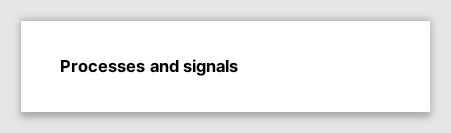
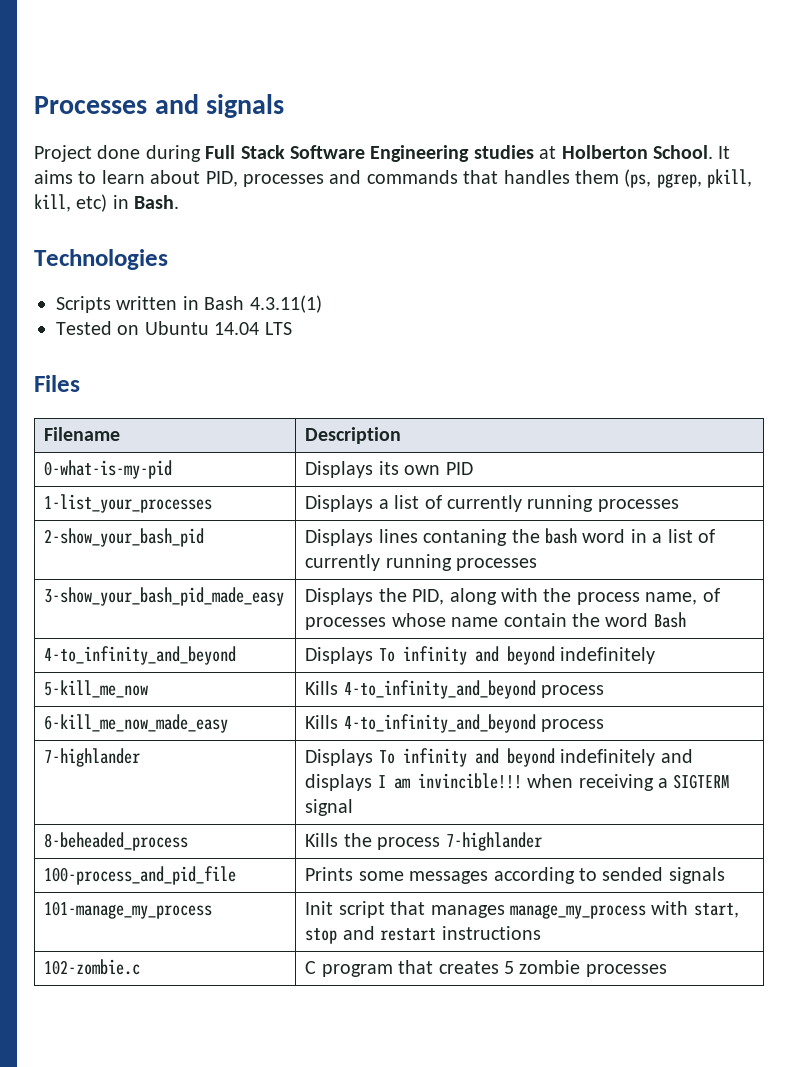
(239, 67) none -> [34,145,731,162] [34,169,753,188] [34,194,180,212] [34,249,168,270] [56,295,322,313] [56,321,292,335] [34,375,80,392] [44,427,121,441] [305,427,402,444] [44,460,173,479] [305,461,473,478] [44,494,213,513] [305,495,679,512] [44,528,205,547] [305,528,716,546] [305,554,538,571] [44,587,285,606] [305,588,720,605] [305,612,686,630] [44,646,237,665] [305,646,656,665] [44,680,149,698] [305,680,605,699] [44,714,229,733] [305,714,605,733] [44,748,141,767] [305,748,693,767] [305,773,730,791] [305,799,354,816] [44,832,189,851] [305,832,542,851] [44,866,237,885] [305,867,725,884] [44,901,213,919] [305,901,739,919] [305,926,541,944] [44,959,141,975] [305,960,667,977] // Project done during Full Stack Software Engineering studies at Holberton School. It aims to learn about PID, processes and commands that handles them (ps, pgrep, pkill, kill, etc) in Bash. // Technologies // Scripts written in Bash 4.3.11(1) // Tested on Ubuntu 14.04 LTS // Files // Filename | Description // 0-what-is-my-pid | Displays its own PID // 1-list_your_processes | Displays a list of currently running processes // 2-show_your_bash_pid | Displays lines contaning the bash word in a list of currently running processes // 3-show_your_bash_pid_made_easy | Displays the PID, along with the process name, of processes whose name contain the word Bash // 4-to_infinity_and_beyond | Displays To infinity and beyond indefinitely // 5-kill_me_now | Kills 4-to_infinity_and_beyond process // 6-kill_me_now_made_easy | Kills 4-to_infinity_and_beyond process // 7-highlander | Displays To infinity and beyond indefinitely and displays I am invincible!!! when receiving a SIGTERM signal // 8-beheaded_process | Kills the process 7-highlander // 100-process_and_pid_file | Prints some messages according to sended signals // 101-manage_my_process | Init script that manages manage_my_process with start, stop and restart instructions // 102-zombie.c | C program that creates 5 zombie processes

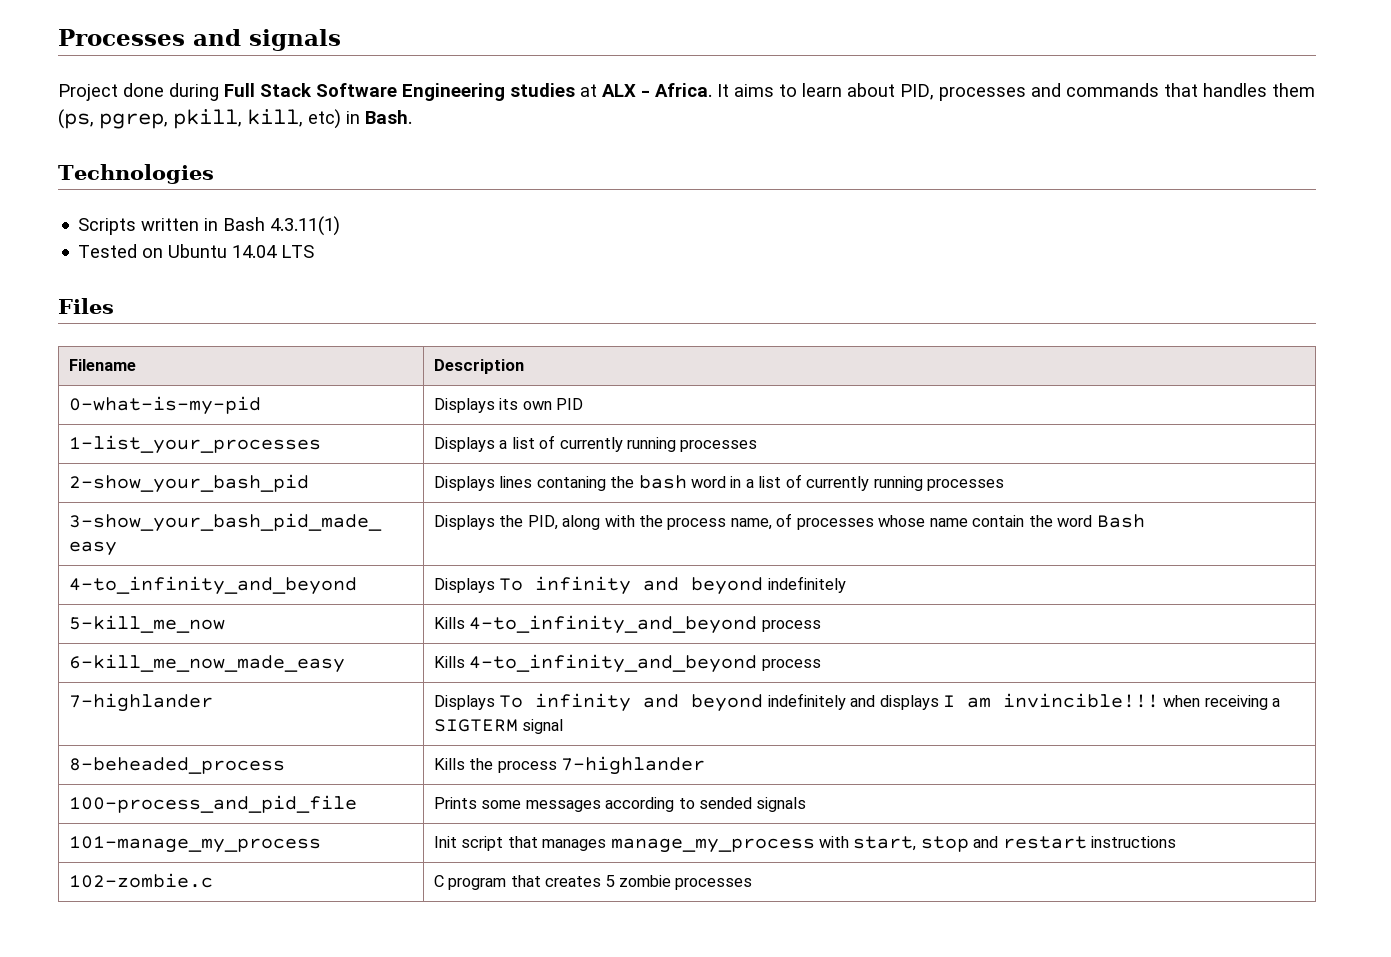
[561,145,713,159] Holberton School. -> [602,83,712,97] ALX - Africa.

